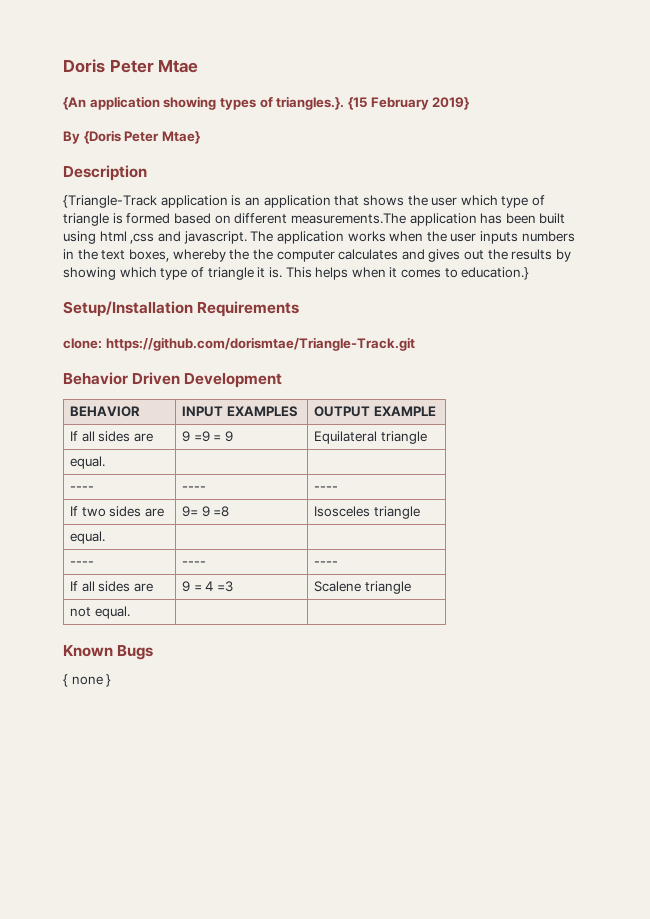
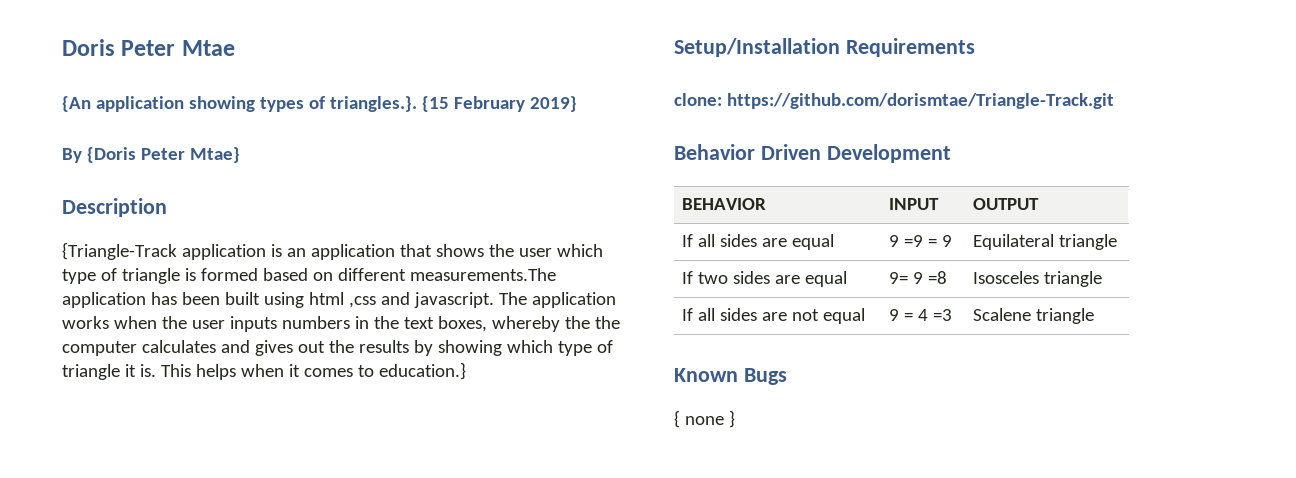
[226,406,298,417] EXAMPLES -> (939, 204) none
[373,406,436,416] [70,431,154,442] EXAMPLE // If all sides are -> [681,234,834,250] // If all sides are equal
[70,456,106,469] [70,486,95,491] [182,486,207,491] [314,486,339,491] // equal. | | // ---- | ---- | ---- -> (1117, 242) none
(165, 512) none -> [804,271,847,287] equal
[70,531,106,544] [70,561,95,566] [182,561,207,566] [314,561,339,566] [70,581,154,592] // equal. | | // ---- | ---- | ---- // If all sides are -> [681,308,865,324] // If all sides are not equal
[70,606,130,619] // not equal. | | -> (1094, 316) none

